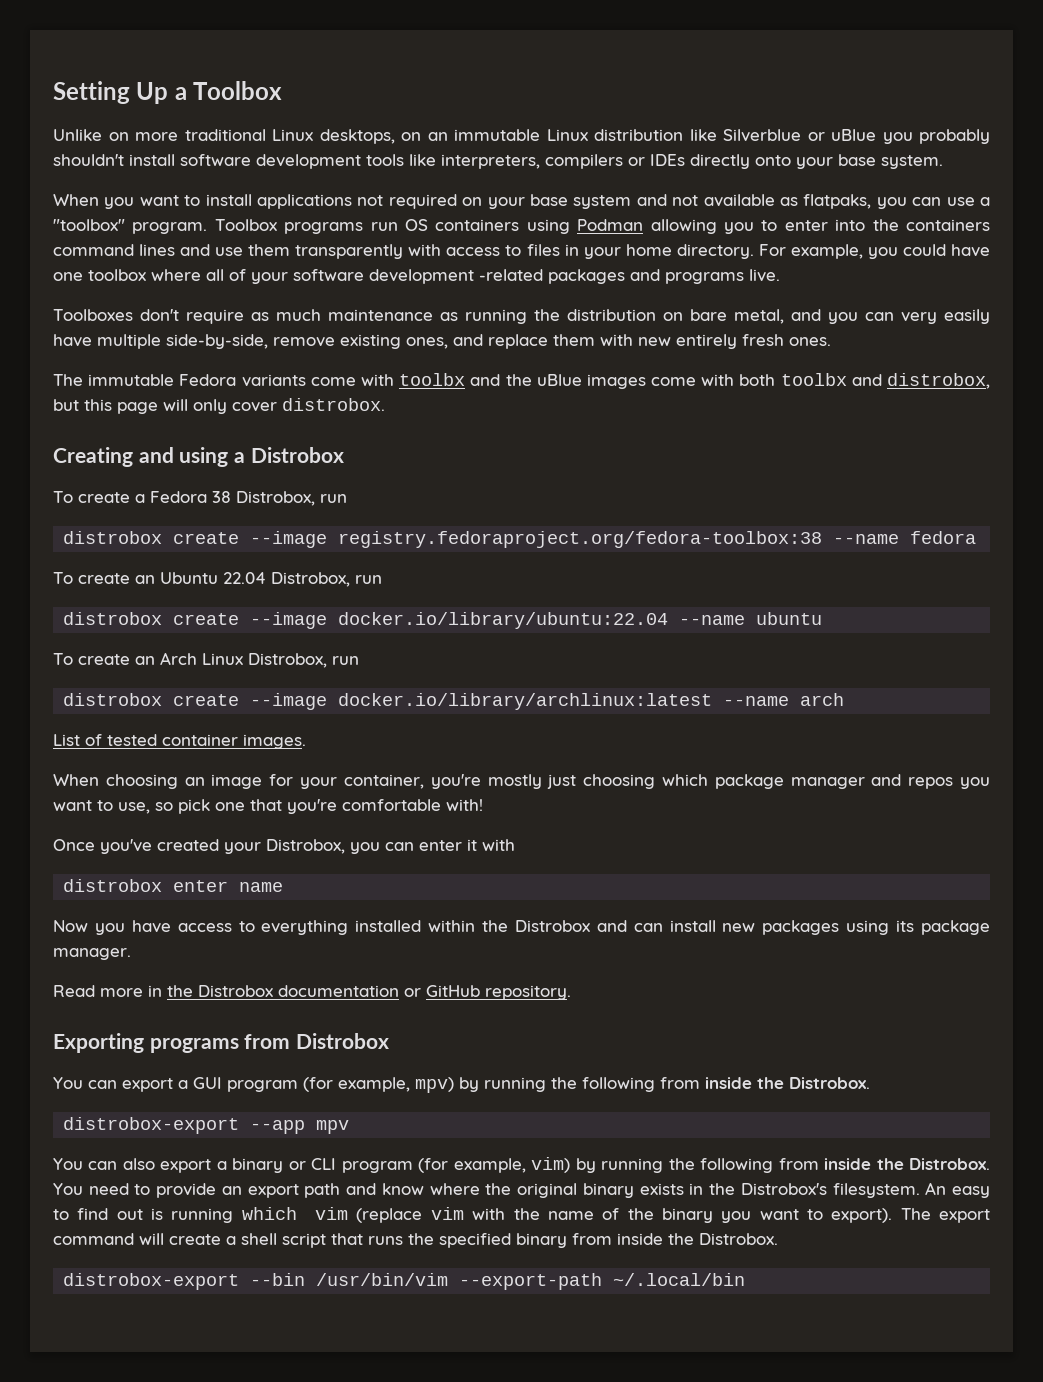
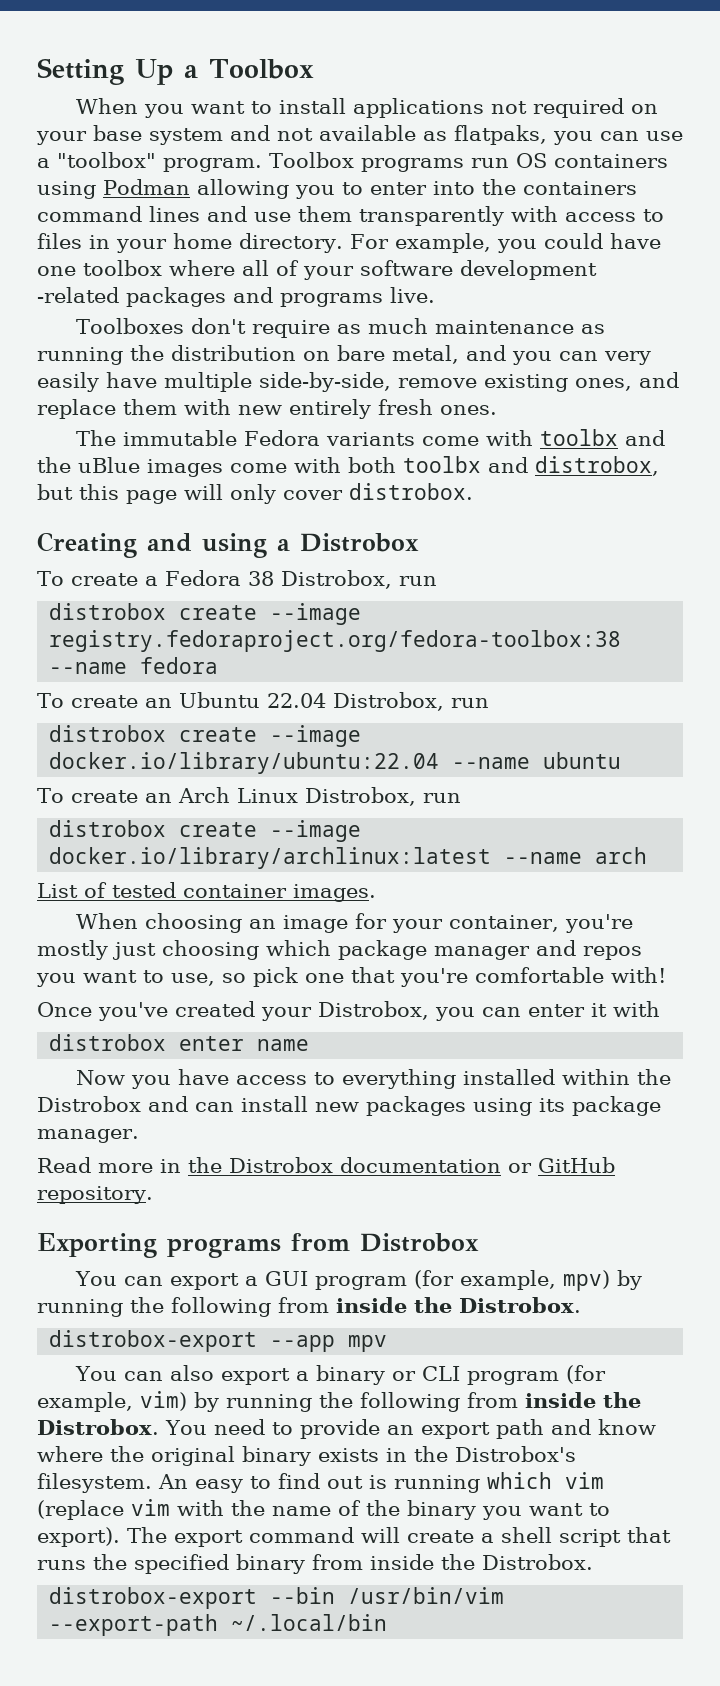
[53,129,990,144] [53,154,943,169] // Unlike on more traditional Linux desktops, on an immutable Linux distribution like Silverblue or uBlue you probably shouldn't install software development tools like interpreters, compilers or IDEs directly onto your base system. -> (314, 69) none

